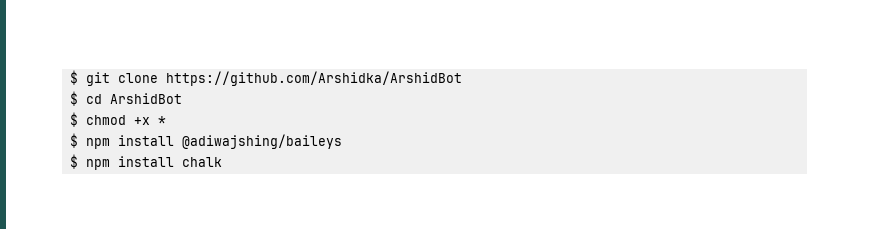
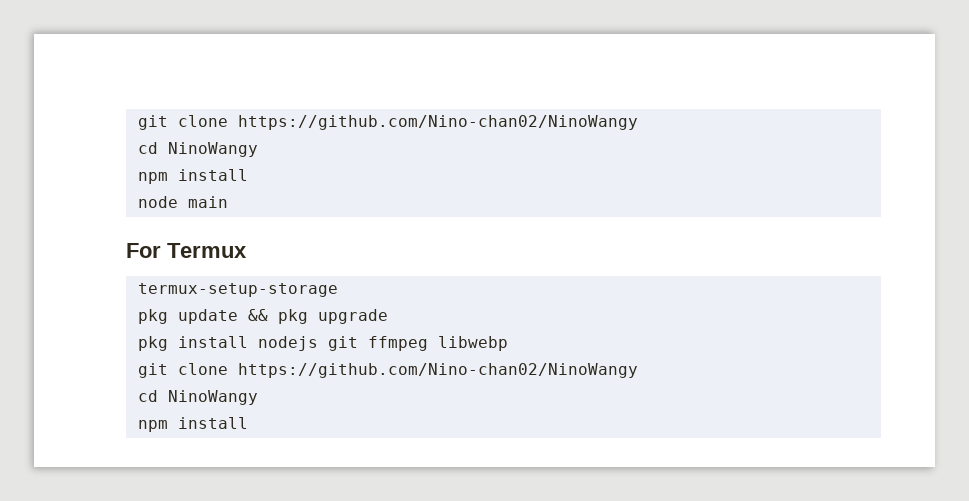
[70,70,463,86] [70,91,183,106] [70,112,167,127] [70,133,343,149] [70,154,223,170] $ git clone https://github.com/Arshidka/ArshidBot // $ cd ArshidBot // $ chmod +x * // $ npm install @adiwajshing/baileys // $ npm install chalk -> [138,115,638,130] [138,142,258,157] [138,169,248,184] [138,196,228,208] [126,243,247,258] [138,283,338,297] [138,309,388,324] [138,336,508,351] [138,363,638,378] [138,390,258,405] [138,417,248,432] git clone https://github.com/Nino-chan02/NinoWangy // cd NinoWangy // npm install // node main // For Termux // termux-setup-storage // pkg update && pkg upgrade // pkg install nodejs git ffmpeg libwebp // git clone https://github.com/Nino-chan02/NinoWangy // cd NinoWangy // npm install

